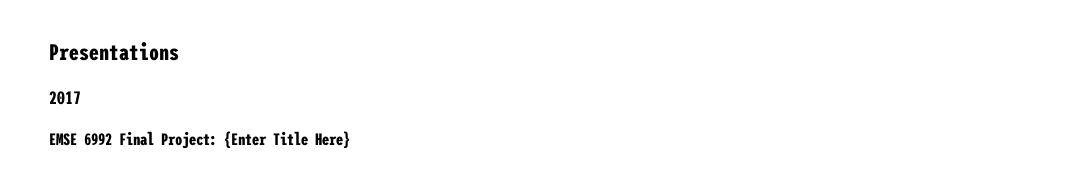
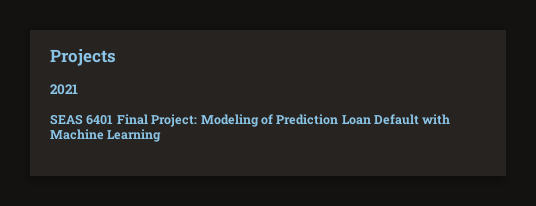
[49,42,179,61] [49,91,81,105] [49,131,350,149] Presentations // 2017 // EMSE 6992 Final Project: {Enter Title Here} -> [50,49,116,66] [50,84,78,95] [50,114,451,127] [50,129,162,142] Projects // 2021 // SEAS 6401 Final Project: Modeling of Prediction Loan Default with Machine Learning

